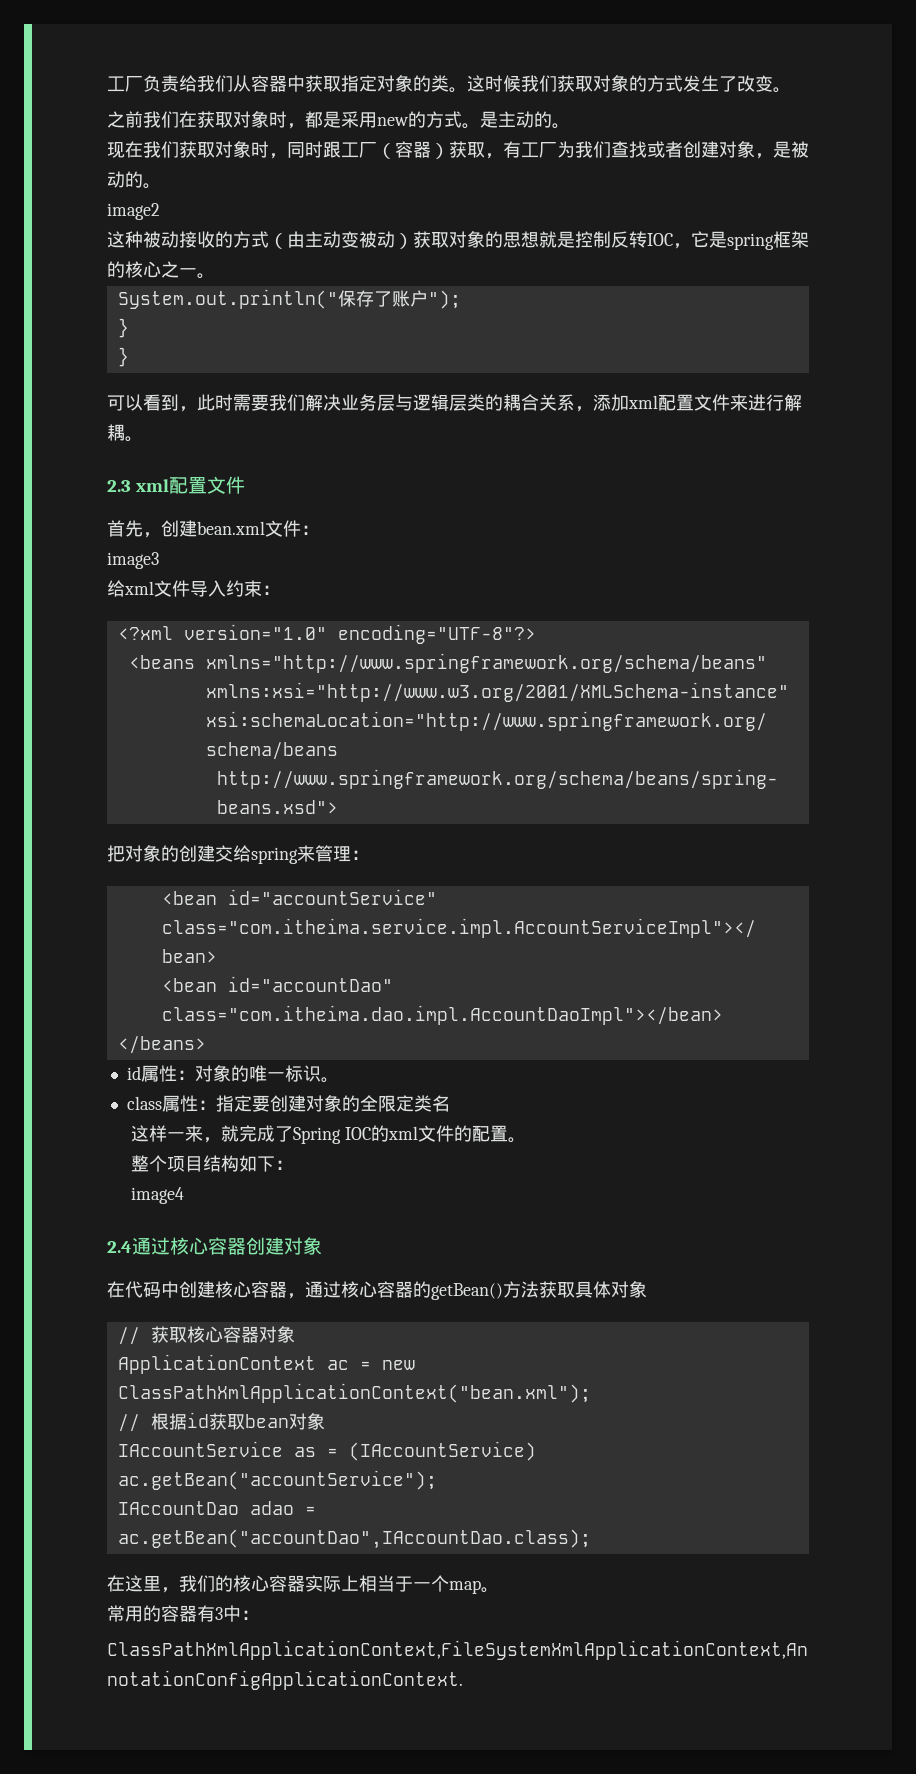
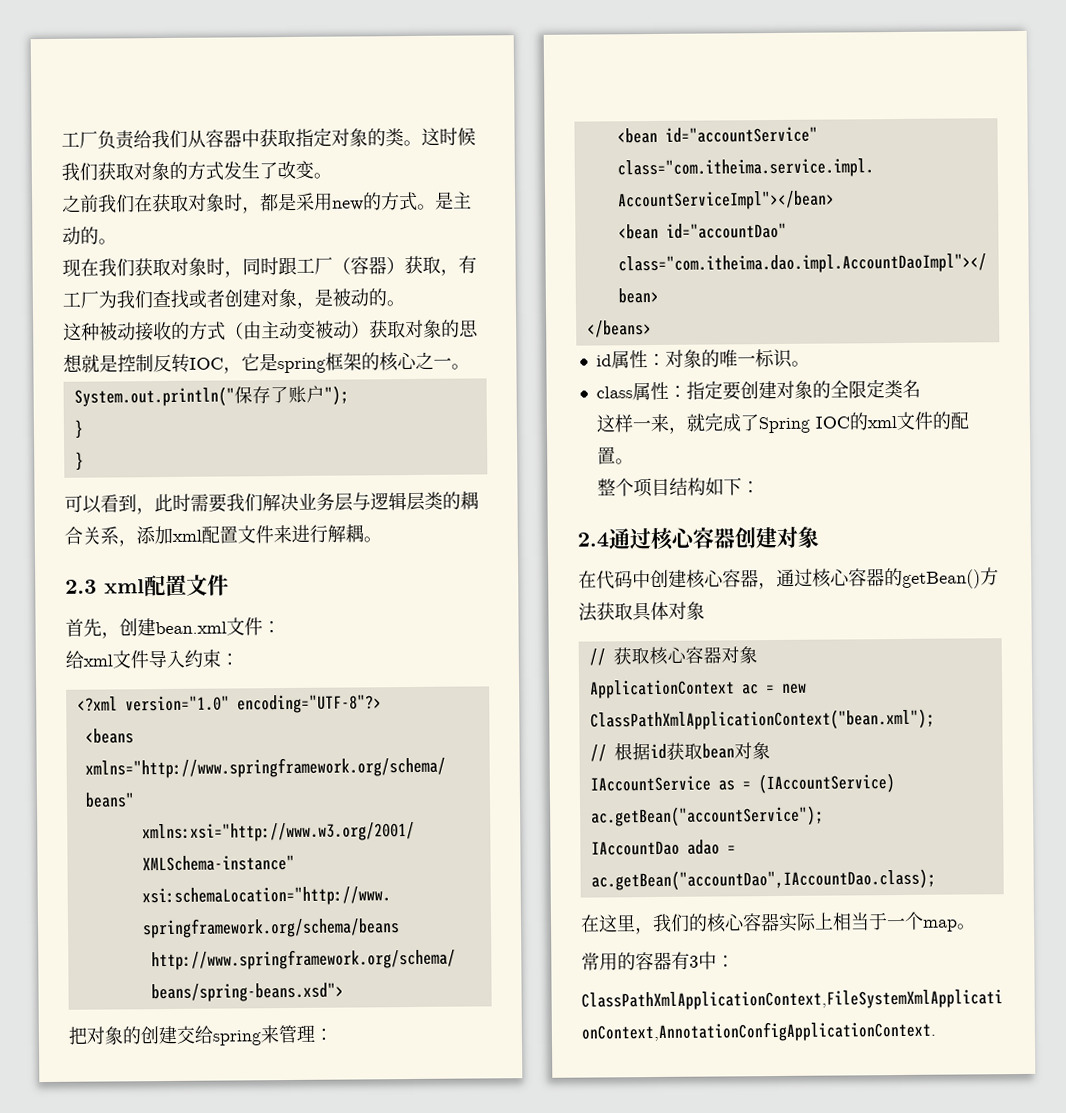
[107,203,160,220] // image2 -> (405, 303) none
[107,552,159,569] // image3 -> (281, 627) none
[130,1187,184,1204] // image4 -> (761, 487) none

